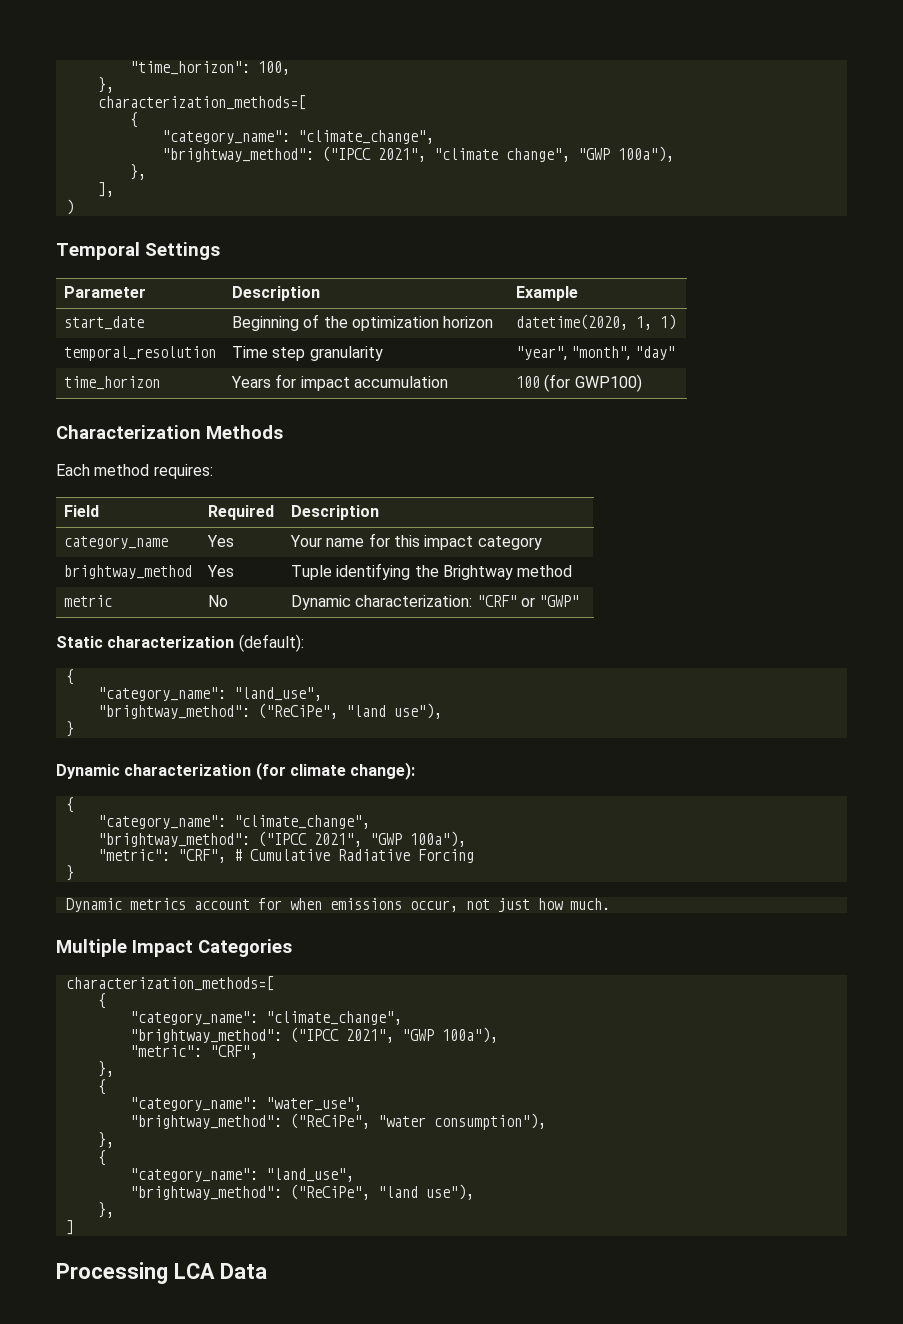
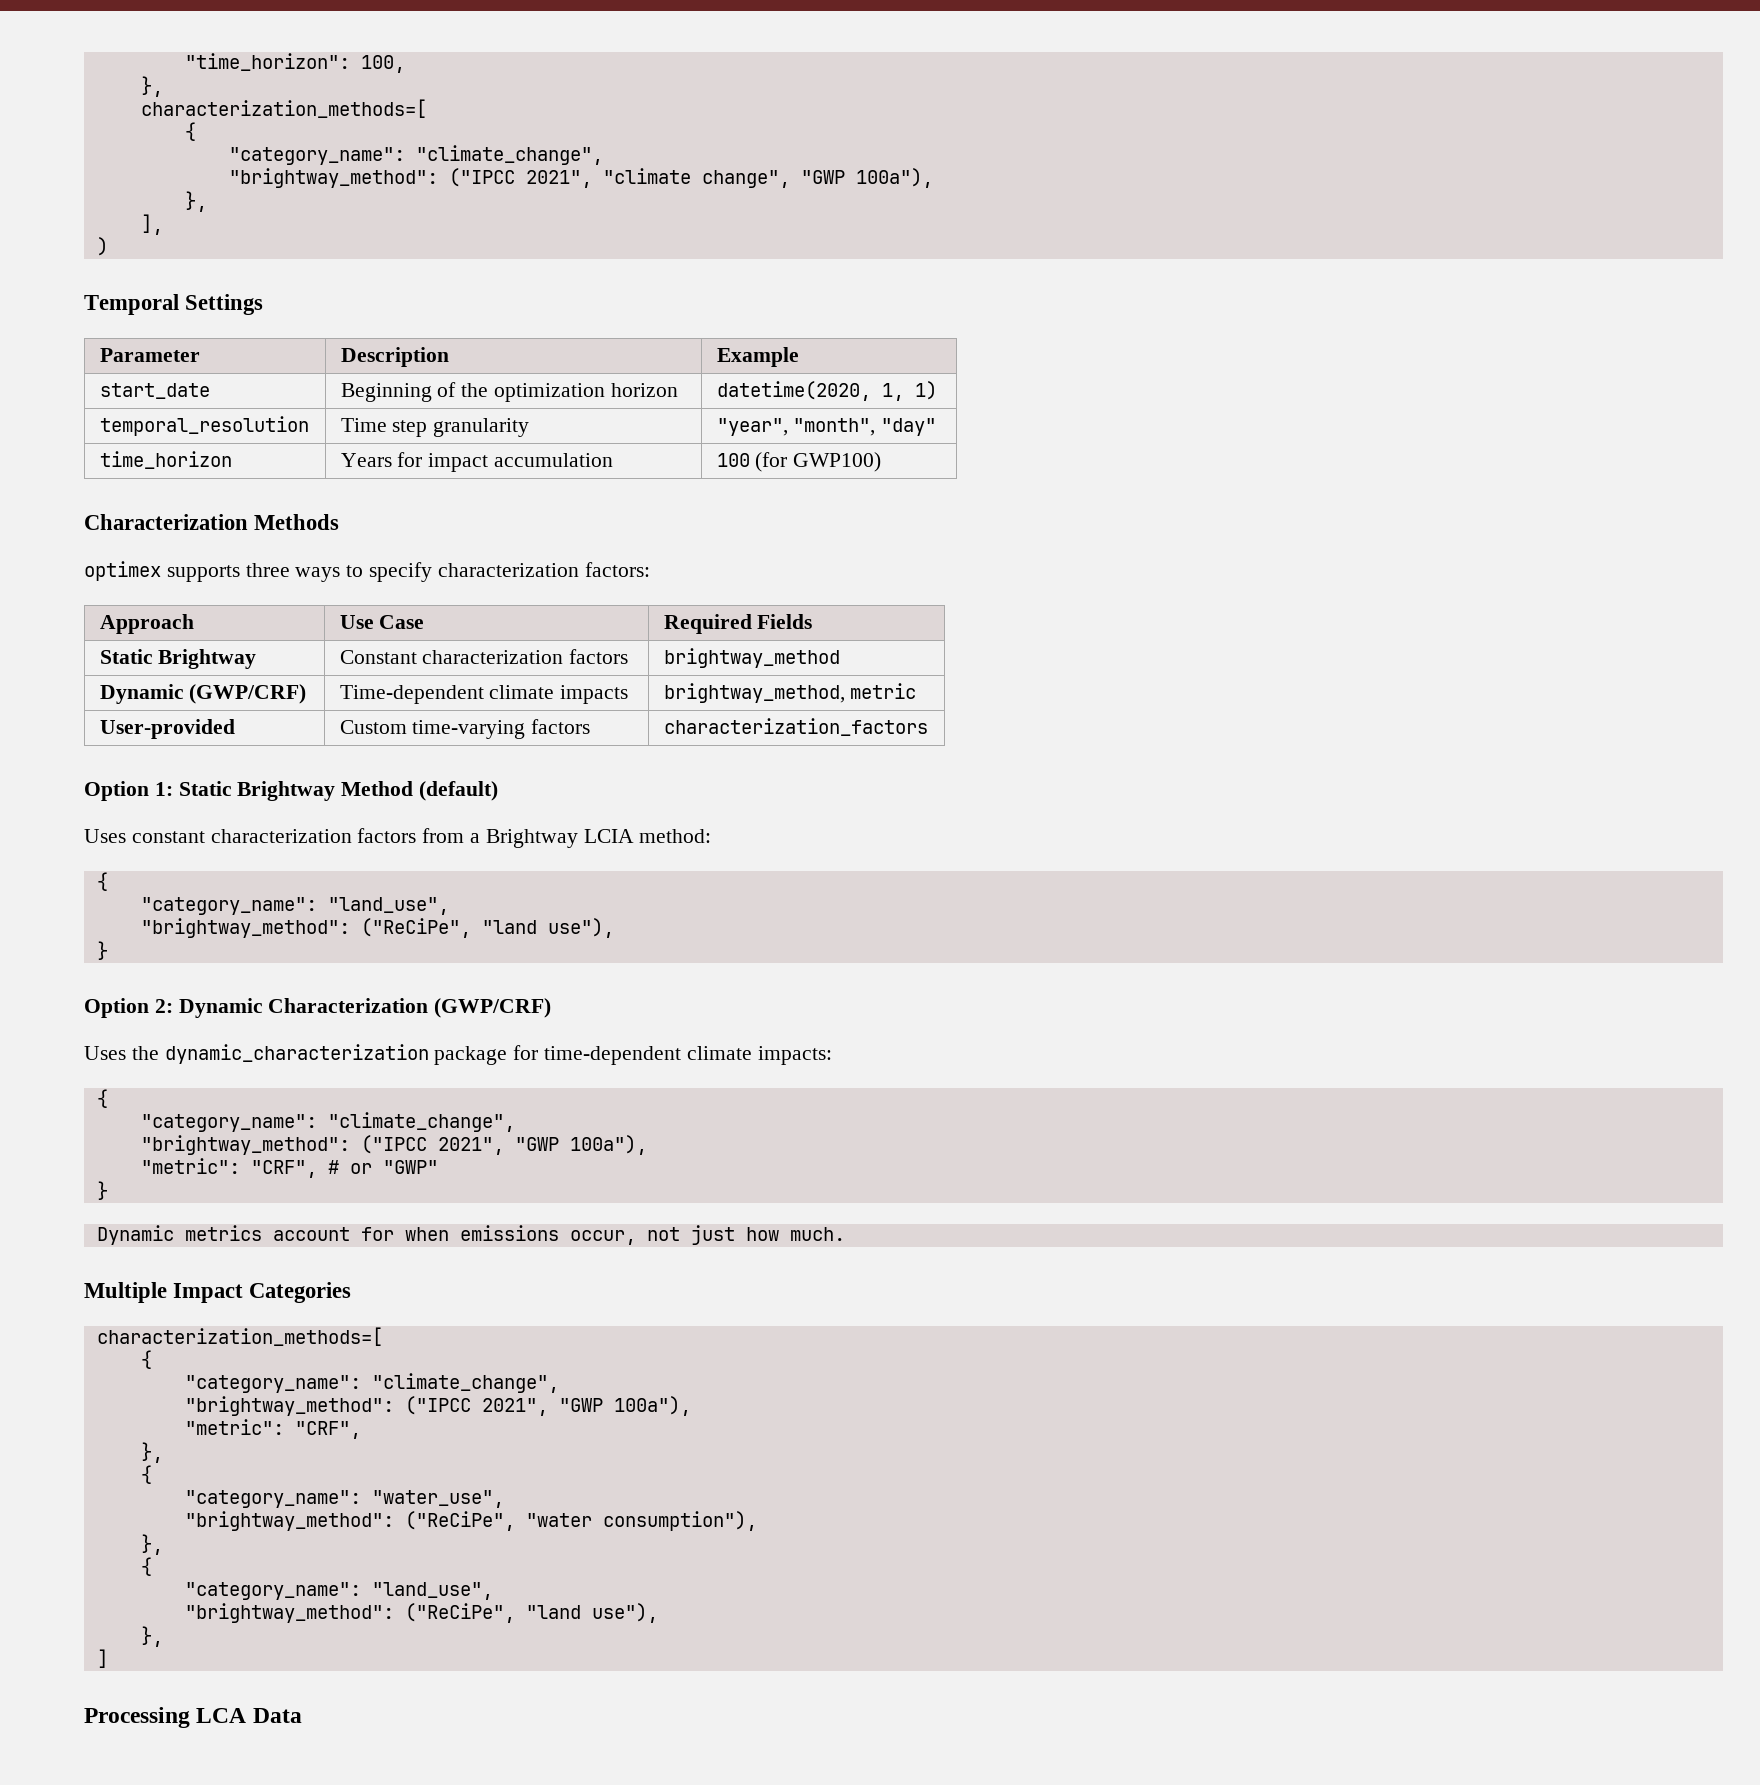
[56,464,213,479] [63,505,99,517] [207,505,274,520] [290,505,379,520] [63,536,168,549] [206,535,234,547] [289,533,542,550] [63,565,192,579] [206,565,234,577] [290,563,573,580] [63,595,112,607] [207,595,228,607] [290,595,580,610] [56,634,304,652] Each method requires: // Field | Required | Description // category_name | Yes | Your name for this impact category // brightway_method | Yes | Tuple identifying the Brightway method // metric | No | Dynamic characterization: "CRF" or "GWP" // Static characterization (default): -> [84,561,650,582] [99,614,194,634] [339,615,425,629] [663,614,813,634] [99,649,257,669] [339,649,629,664] [663,648,840,668] [99,684,307,704] [339,685,629,704] [663,683,917,703] [99,719,235,739] [339,719,591,739] [663,718,928,736] [84,781,499,801] [84,828,712,848] optimex supports three ways to specify characterization factors: // Approach | Use Case | Required Fields // Static Brightway | Constant characterization factors | brightway_method // Dynamic (GWP/CRF) | Time-dependent climate impacts | brightway_method, metric // User-provided | Custom time-varying factors | characterization_factors // Option 1: Static Brightway Method (default) // Uses constant characterization factors from a Brightway LCIA method:
[56,762,416,780] Dynamic characterization (for climate change): -> [84,998,552,1018] [84,1044,832,1065] Option 2: Dynamic Characterization (GWP/CRF) // Uses the dynamic_characterization package for time-dependent climate impacts:
[249,849,474,863] Cumulative Radiative Forcing -> [349,1160,438,1174] or "GWP"

